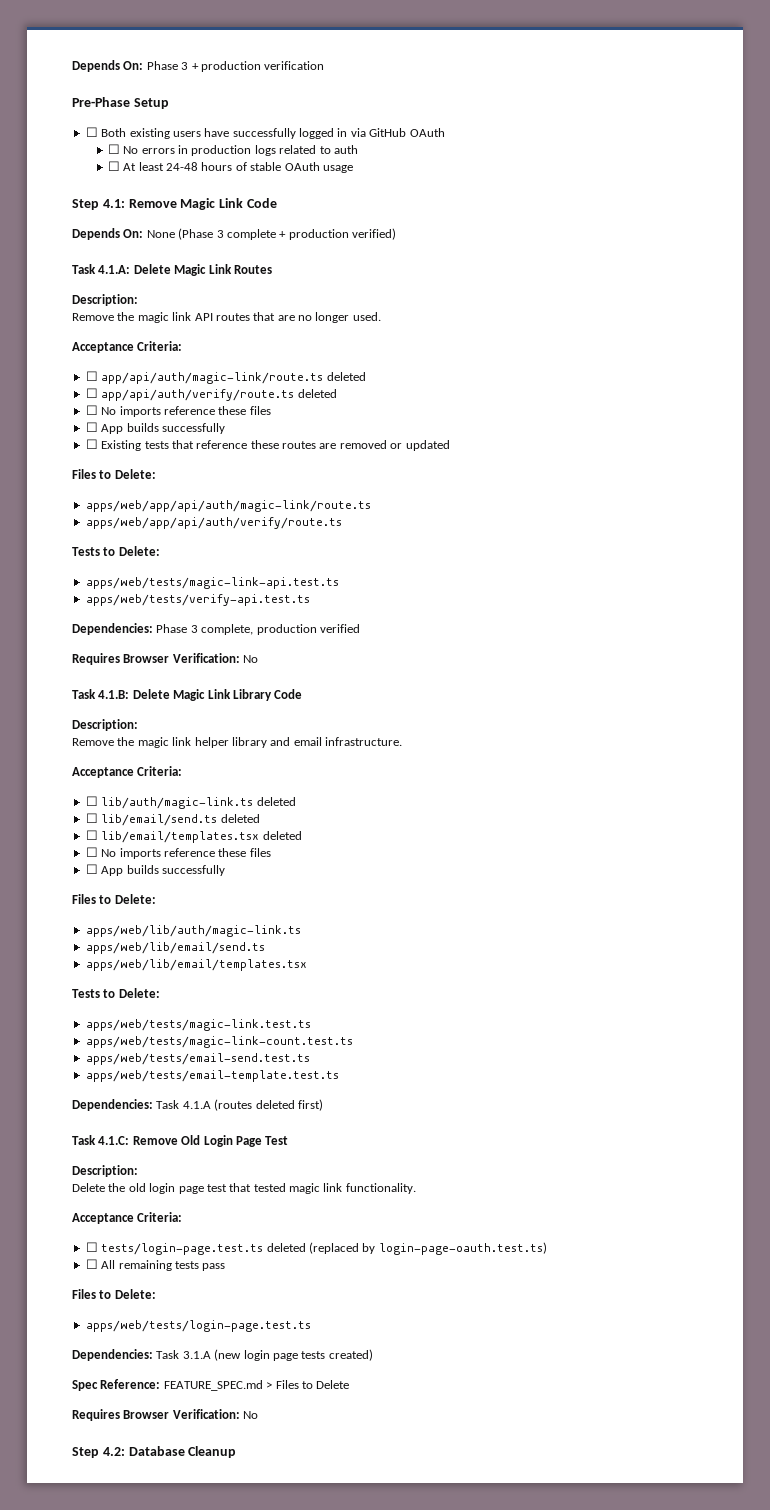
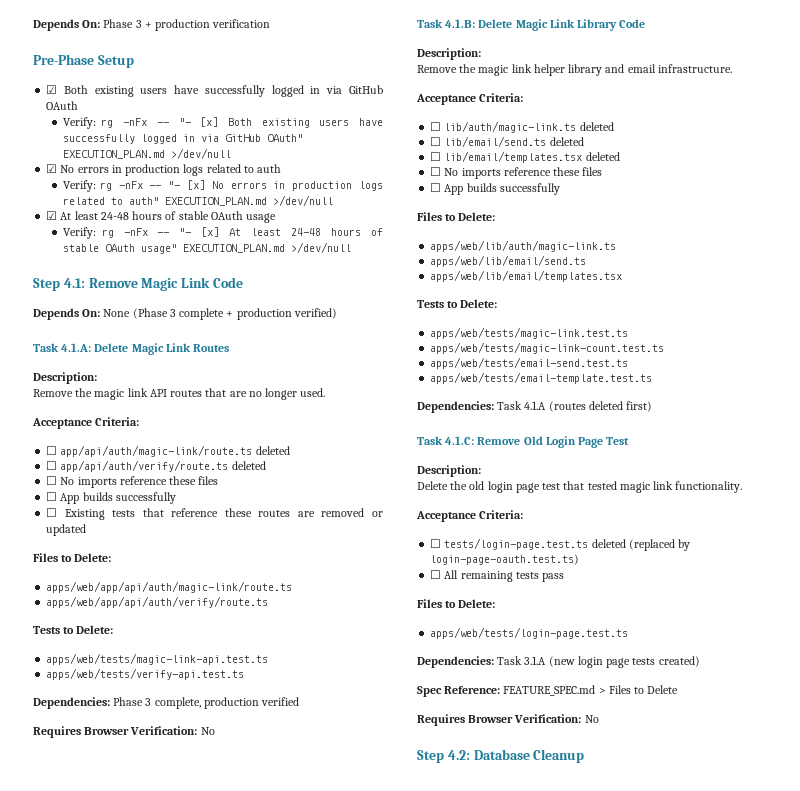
[85,127,98,137] ☐ -> [46,85,58,94] ☑
[107,144,120,154] ☐ -> [63,117,383,129] [63,134,304,144] [63,148,232,159] [46,164,58,173] Verify: rg -nFx -- "- [x] Both existing users have successfully logged in via GitHub OAuth" EXECUTION_PLAN.md >/dev/null // ☑
[107,161,120,171] ☐ -> [63,180,384,192] [63,195,334,206] [46,211,58,220] Verify: rg -nFx -- "- [x] No errors in production logs related to auth" EXECUTION_PLAN.md >/dev/null // ☑
(353, 169) none -> [63,227,383,239] [63,242,352,254] // Verify: rg -nFx -- "- [x] At least 24-48 hours of stable OAuth usage" EXECUTION_PLAN.md >/dev/null

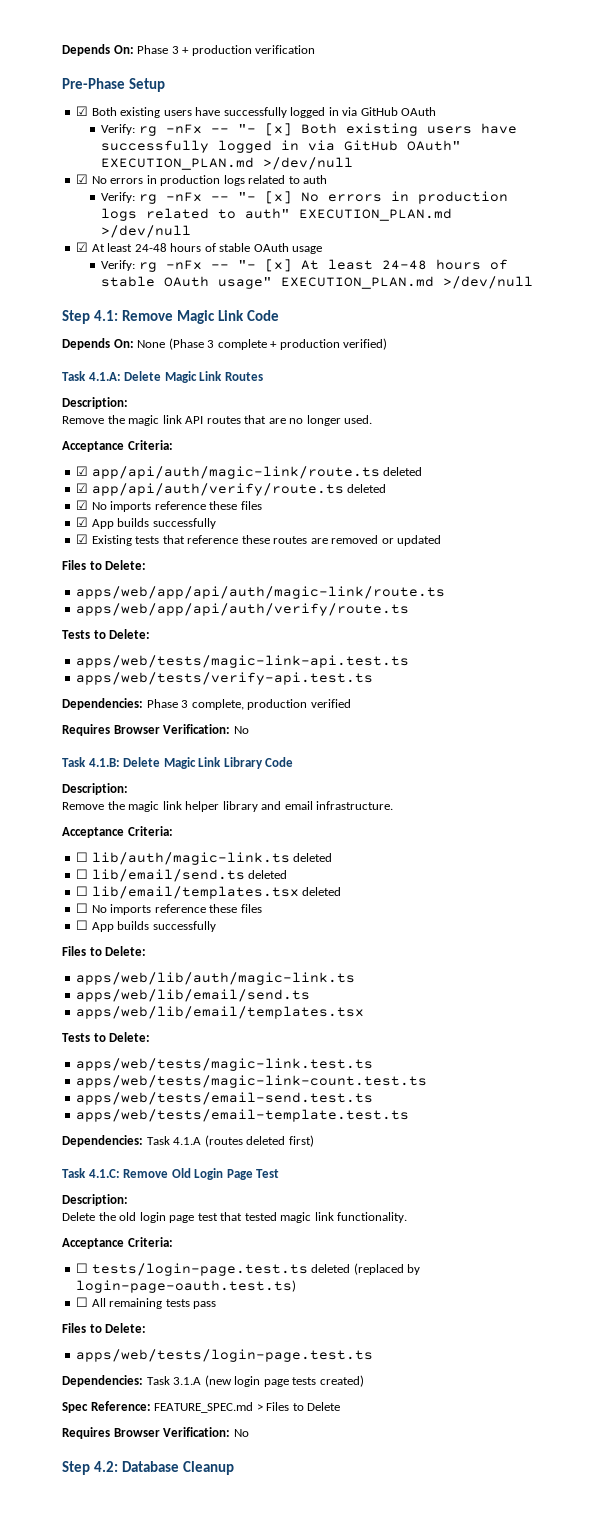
[46,446,58,455] ☐ -> [76,466,89,476] ☑
[46,461,58,470] ☐ -> [76,483,89,493] ☑
[46,476,219,488] [46,492,176,504] [46,508,58,517] ☐ No imports reference these files // ☐ App builds successfully // ☐ -> [76,500,262,512] [76,517,216,529] [76,534,89,544] ☑ No imports reference these files // ☑ App builds successfully // ☑

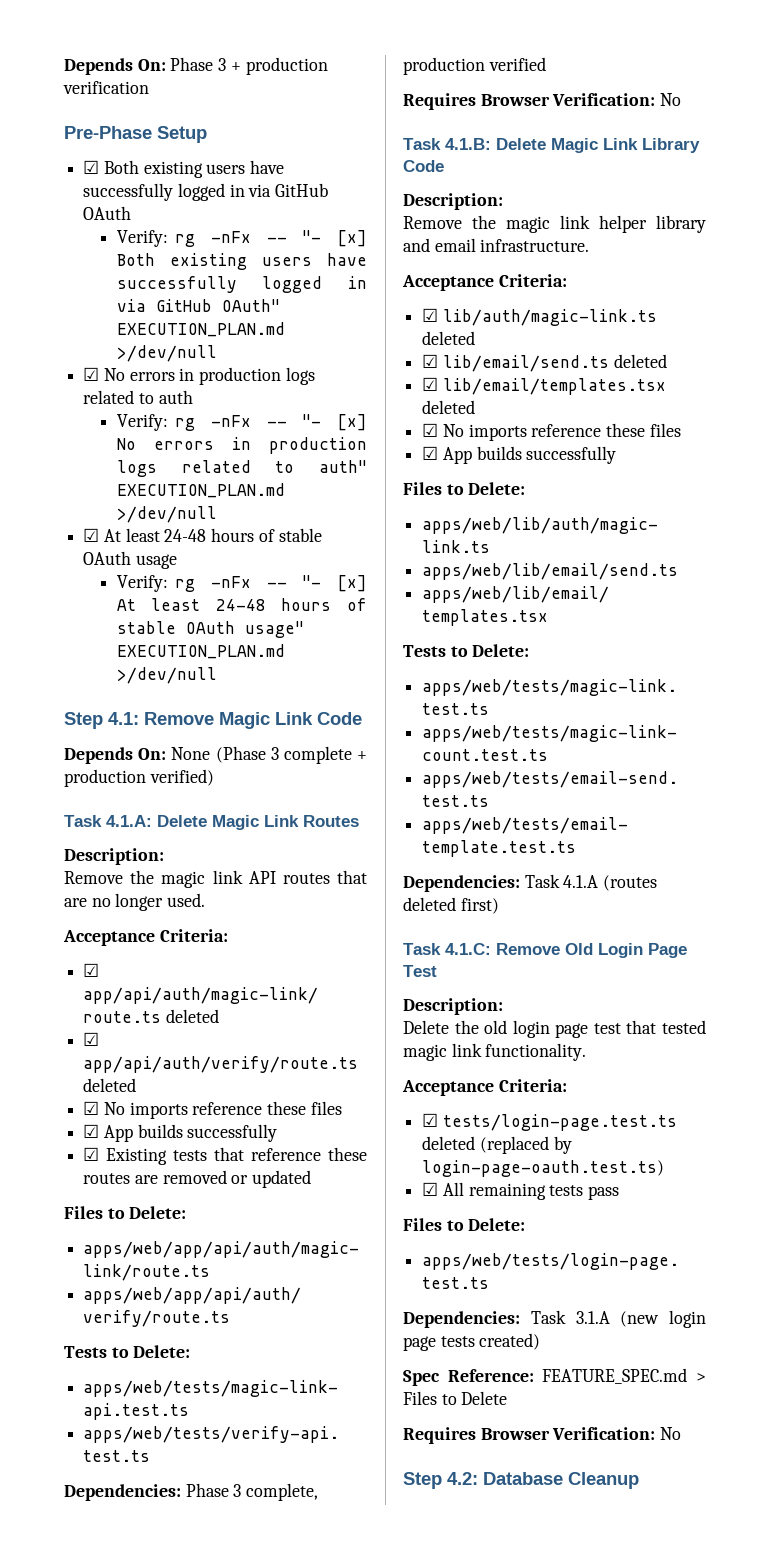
[76,852,89,862] ☐ -> [422,308,439,322] ☑
[76,869,89,879] ☐ -> [422,354,439,368] ☑
[76,886,89,896] ☐ -> [422,377,439,391] ☑
[76,903,262,915] [76,920,89,930] ☐ No imports reference these files // ☐ -> [422,423,681,441] [422,446,439,460] ☑ No imports reference these files // ☑
[76,1263,89,1273] ☐ -> [422,1113,439,1127] ☑
[76,1297,89,1307] ☐ -> [422,1182,439,1196] ☑

